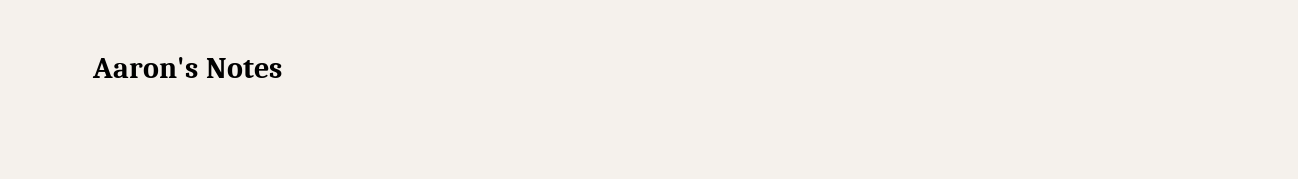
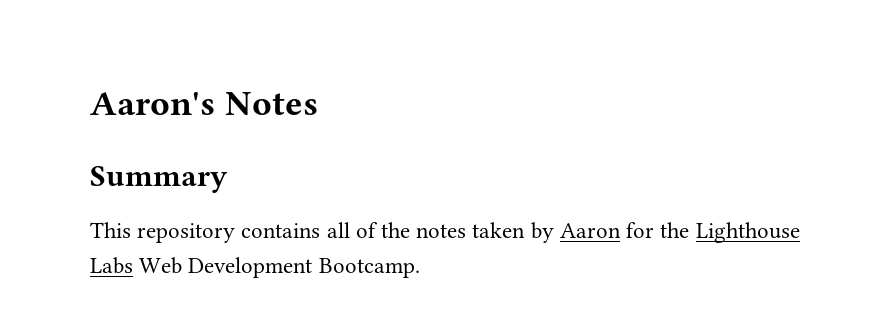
(282, 68) none -> [90,166,228,193] [90,222,800,243] [90,257,420,278] // Summary // This repository contains all of the notes taken by Aaron for the Lighthouse Labs Web Development Bootcamp.

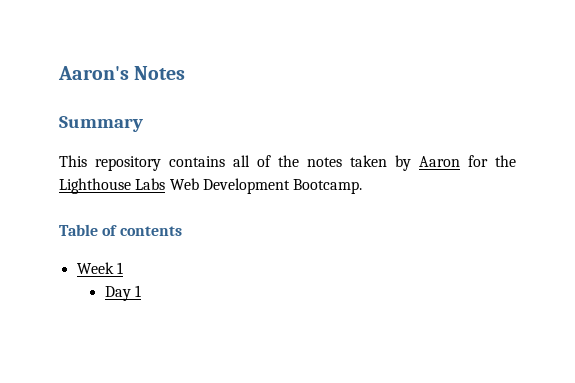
(420, 268) none -> [59,224,182,236] [76,262,123,274] [104,285,141,301] // Table of contents // Week 1 // Day 1

